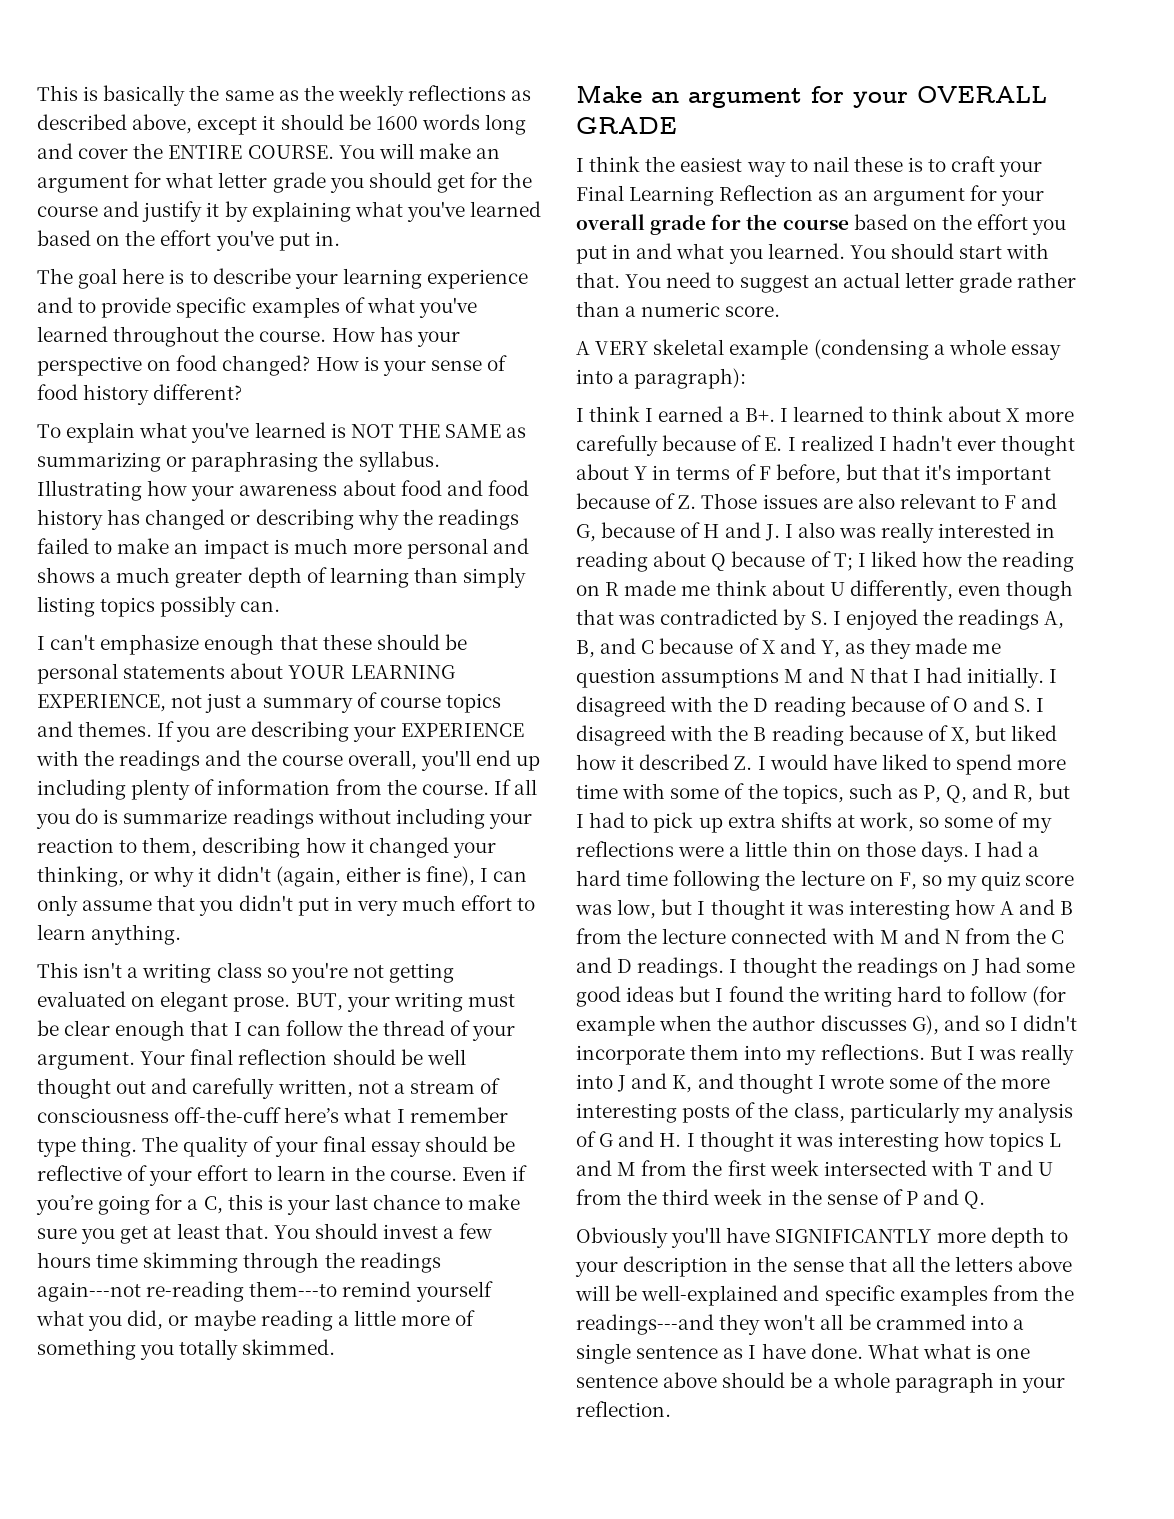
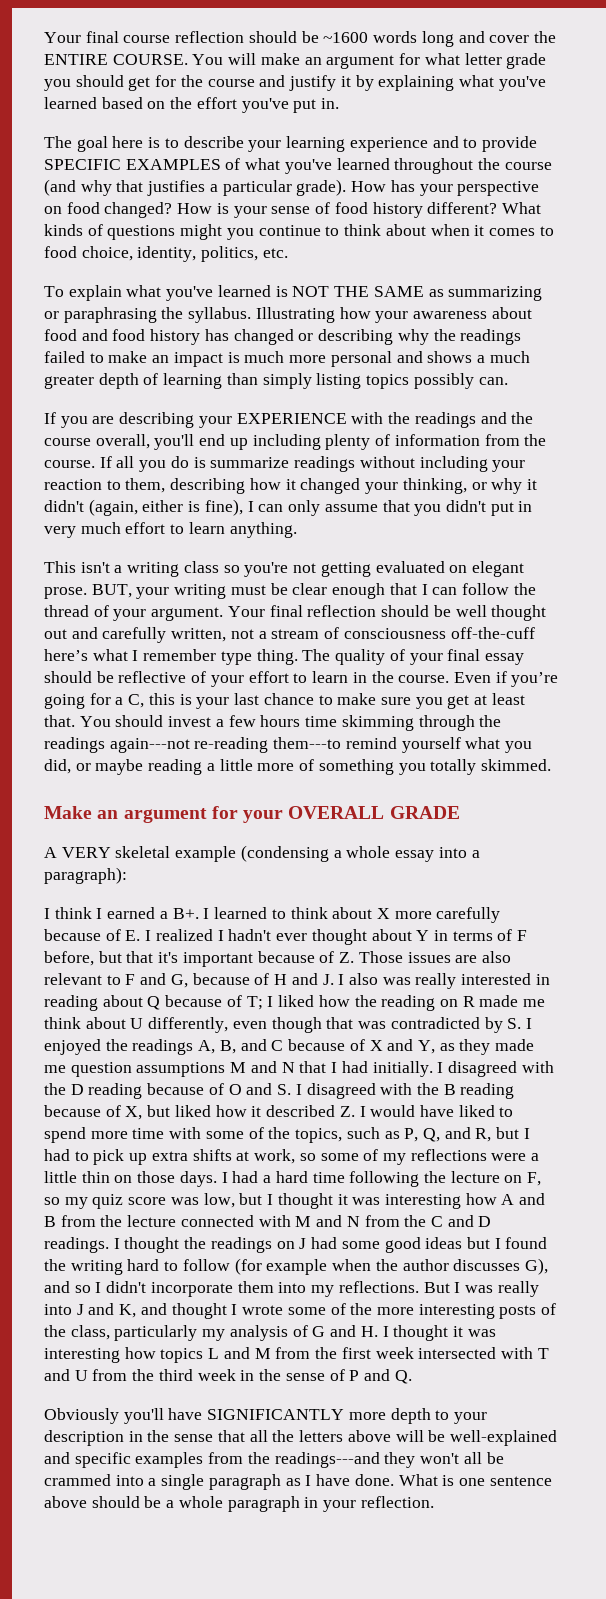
[37,85,532,106] [37,114,418,135] This is basically the same as the weekly reflections as described above, except it should be 1600 -> [44,31,369,43] Your final course reflection should be ~1600
[176,297,340,318] specific examples -> [44,159,221,170] SPECIFIC EXAMPLES
[259,331,327,342] course. -> [504,162,552,170] [44,179,347,196] course (and why that justifies a particular grade).
(243, 392) none -> [501,202,541,214] [44,224,554,240] [44,246,288,262] What kinds of questions might you continue to think about when it comes to food choice, identity, politics, etc.
[37,634,467,655] [37,663,455,684] [37,692,501,713] [37,721,153,737] I can't emphasize enough that these should be personal statements about YOUR LEARNING EXPERIENCE, not just a summary of course topics and themes. -> (508, 381) none
[576,156,1043,177] [576,185,1044,206] [576,214,1067,235] [576,243,1050,264] [576,272,1077,293] [576,301,781,317] // I think the easiest way to nail these is to craft your Final Learning Reflection as an argument for your overall grade for the course based on the effort you put in and what you learned. You should start with that. You need to suggest an actual letter grade rather than a numeric score. -> (460, 812) none
[636,1346,719,1359] sentence -> [208,1474,281,1490] paragraph
[922,1343,971,1359] what -> (438, 1480) none

